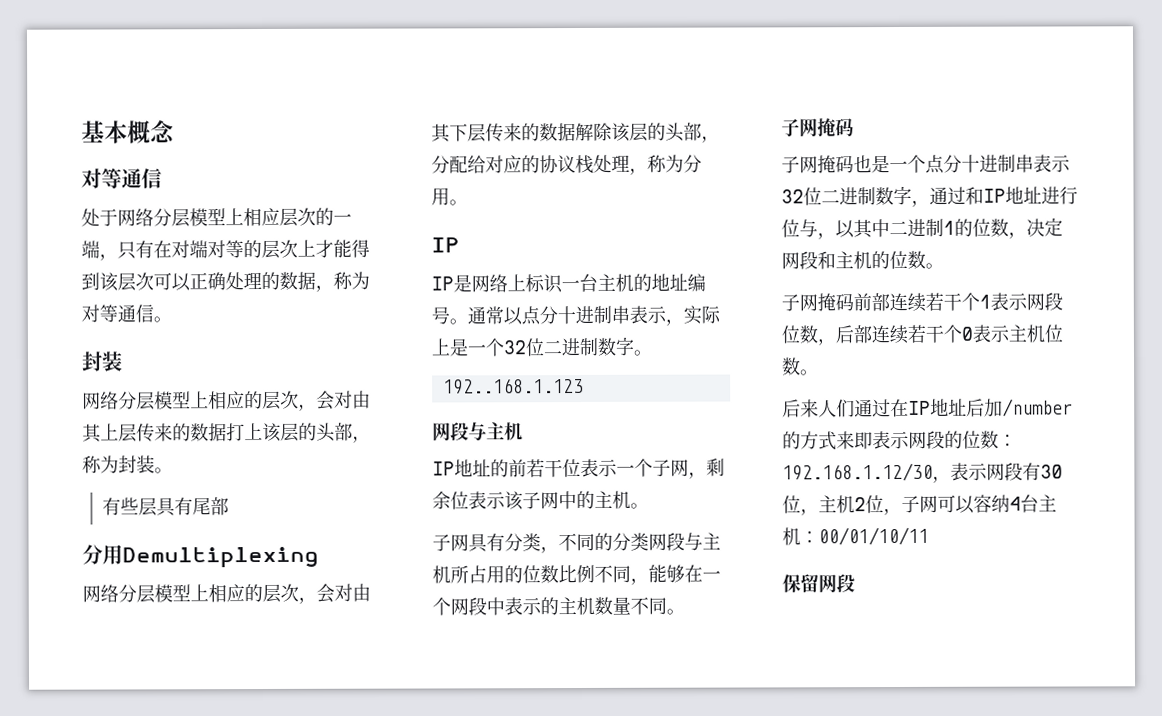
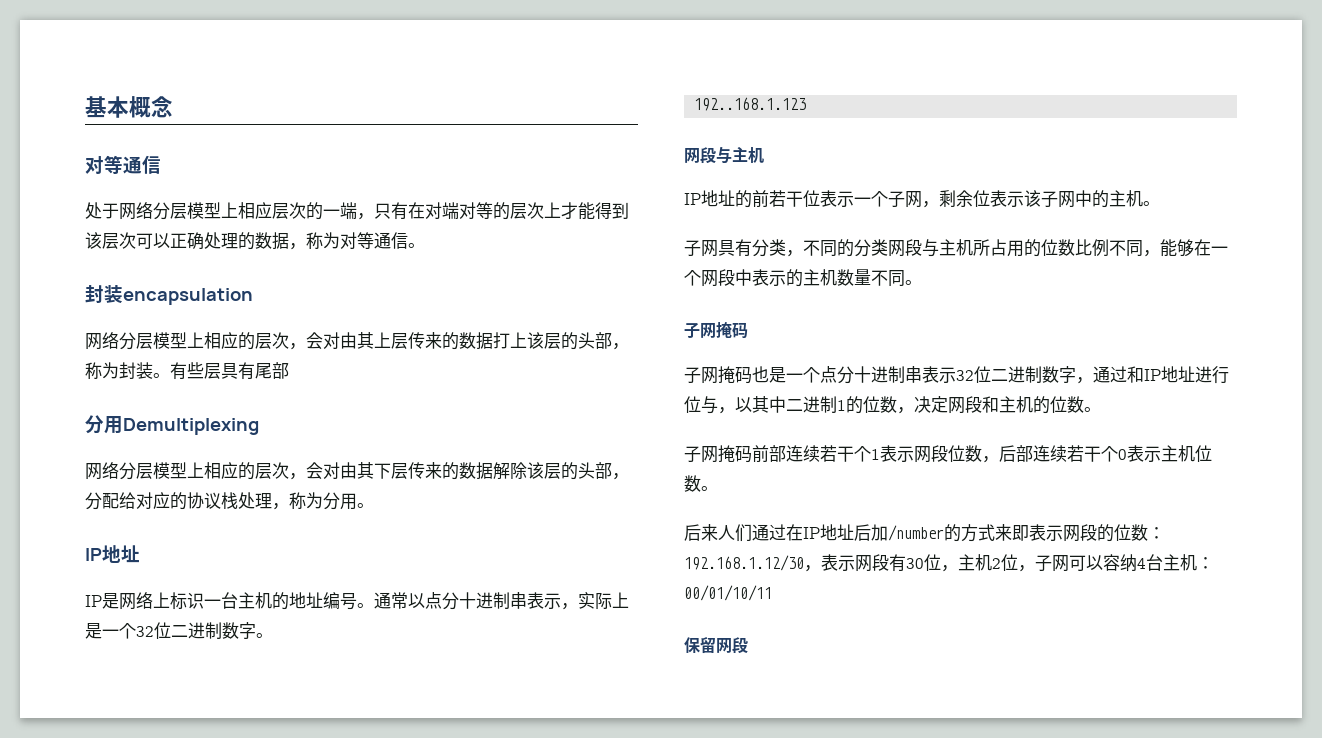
(123, 361) none -> [123,288,253,305] encapsulation
(173, 470) // -> (170, 375) none
(460, 245) none -> [102,545,140,563] 地址

